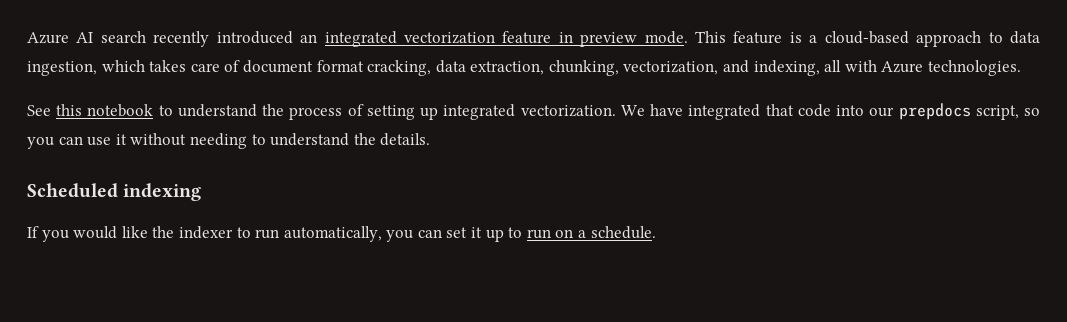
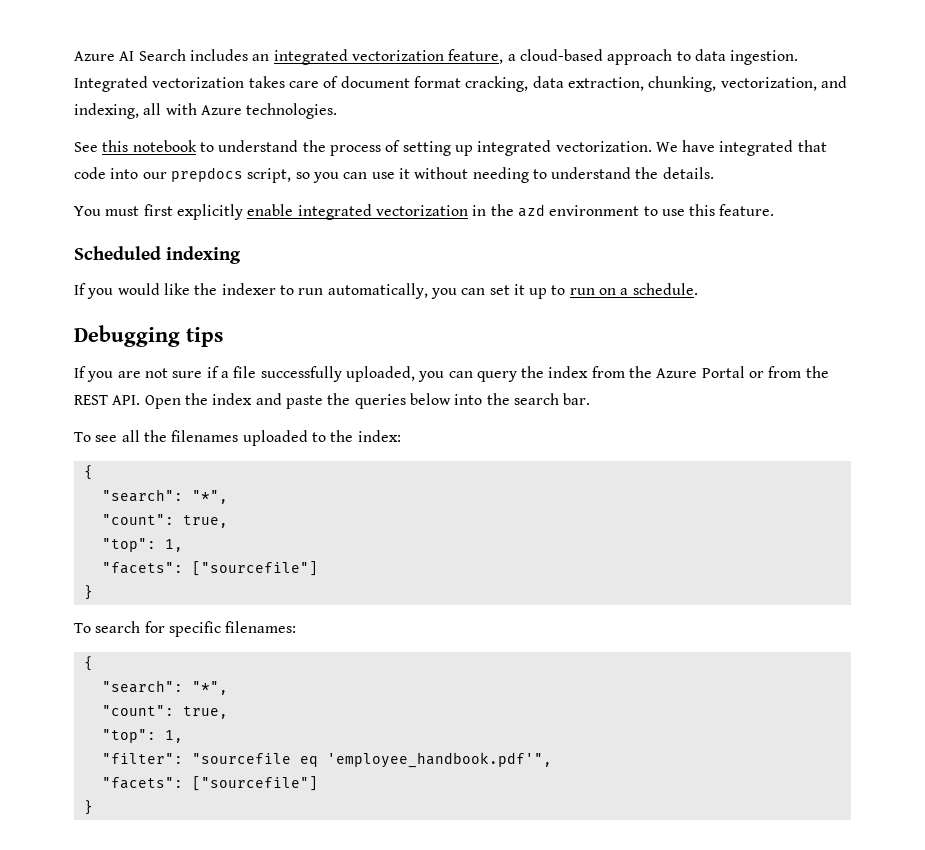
[100,31,802,47] search recently introduced an integrated vectorization feature in preview mode. This feature is -> [138,49,504,65] Search includes an integrated vectorization feature,
[27,60,145,76] ingestion, which -> [730,50,799,65] [74,76,245,92] ingestion. Integrated vectorization
(431, 139) none -> [74,204,775,220] // You must first explicitly enable integrated vectorization in the azd environment to use this feature.
(656, 232) none -> [74,325,223,347] [74,366,829,382] [74,393,591,409] [74,430,401,446] [83,465,93,480] [101,489,228,504] [101,514,228,528] [101,538,183,552] [101,561,318,576] [83,585,93,600] [74,621,297,637] [83,656,93,671] [101,680,228,695] [101,705,228,719] [101,729,183,743] [101,752,552,768] [101,776,318,791] [83,800,93,815] // Debugging tips // If you are not sure if a file successfully uploaded, you can query the index from the Azure Portal or from the REST API. Open the index and paste the queries below into the search bar. // To see all the filenames uploaded to the index: // { // "search": "*", // "count": true, // "top": 1, // "facets": ["sourcefile"] // } // To search for specific filenames: // { // "search": "*", // "count": true, // "top": 1, // "filter": "sourcefile eq 'employee_handbook.pdf'", // "facets": ["sourcefile"] // }

